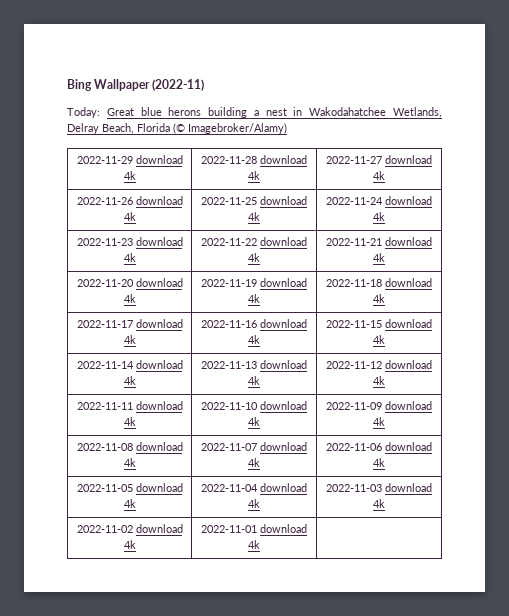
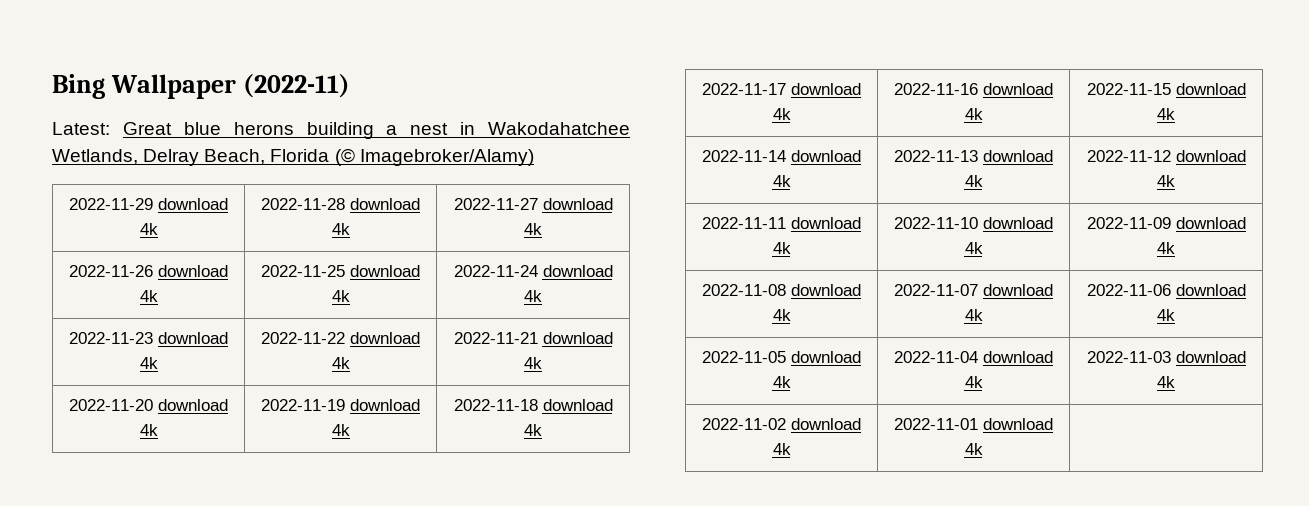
[67,107,100,118] Today: -> [52,122,110,135] Latest:

